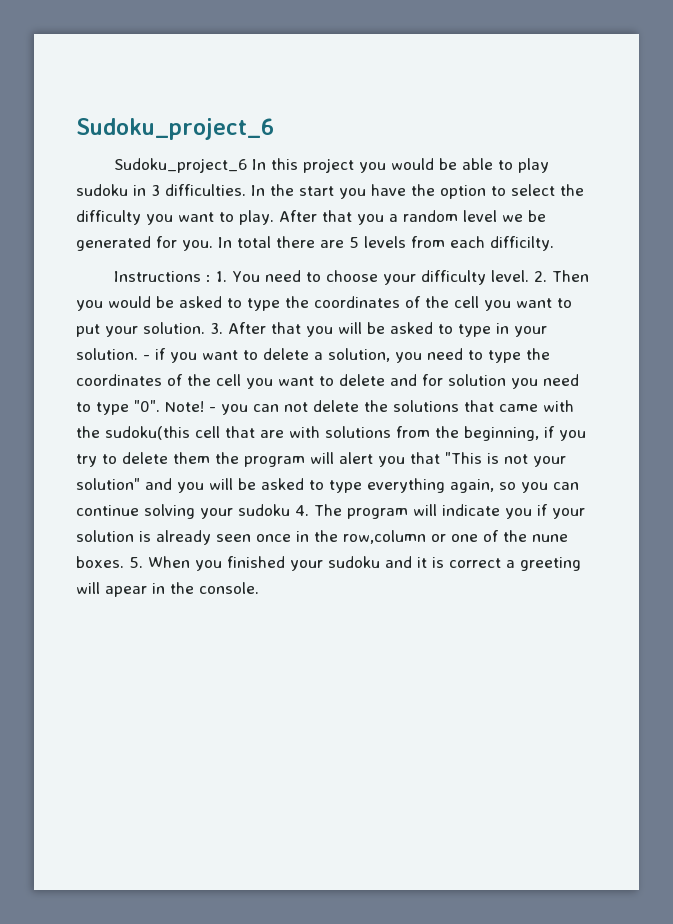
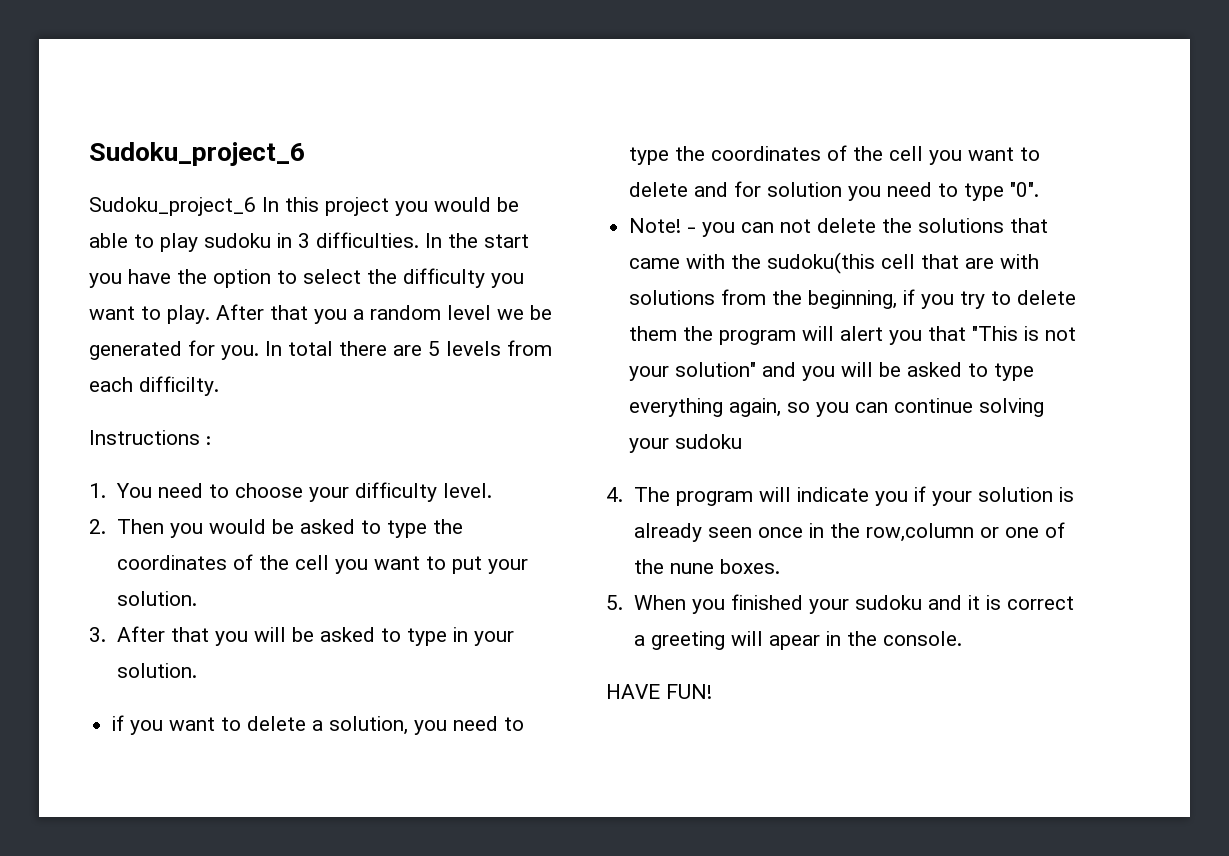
(212, 278) none -> (211, 440) //
(530, 276) none -> (492, 490) //
(205, 328) none -> (197, 598) //
[143,355,150,360] - -> (197, 670) //
(160, 406) none -> (1040, 189) //
(290, 510) none -> (743, 441) //
(124, 562) none -> (780, 566) //
(259, 588) none -> [606,684,712,699] // HAVE FUN!

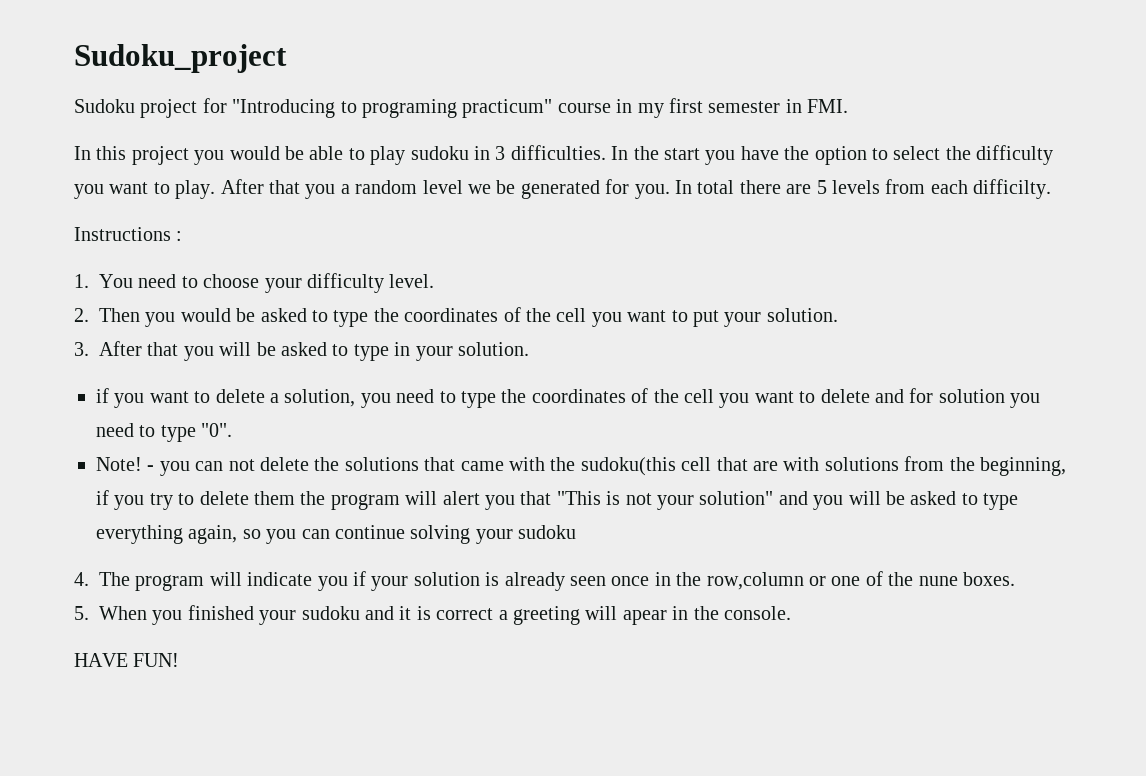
[89,142,305,166] [89,197,256,216] Sudoku_project_6 // Sudoku_project_6 -> [74,44,287,73] [74,98,849,118] Sudoku_project // Sudoku project for "Introducing to programing practicum" course in my first semester in FMI. //

